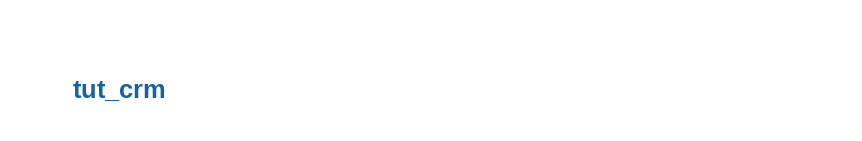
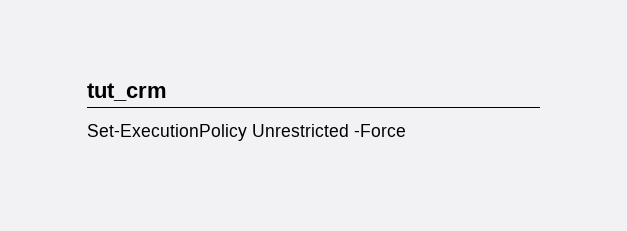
(166, 91) none -> [87,124,406,141] // Set-ExecutionPolicy Unrestricted -Force

